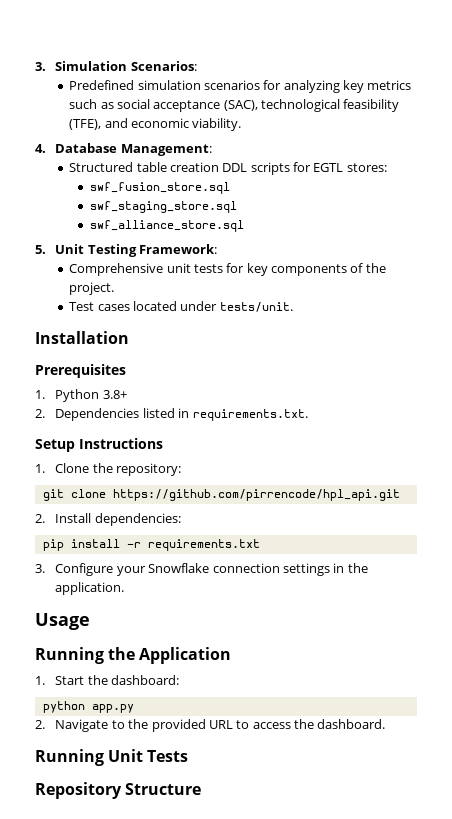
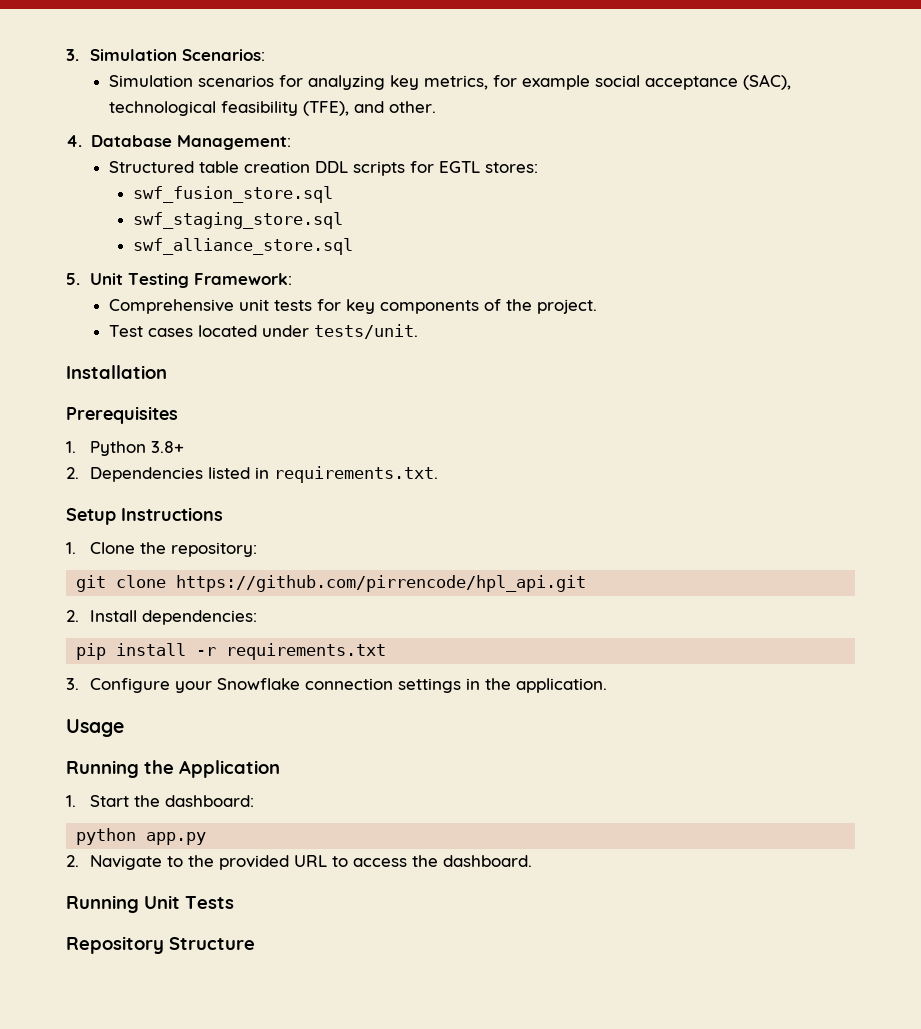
[69,80,201,90] Predefined simulation -> [109,75,194,87] Simulation
[367,80,412,90] [69,99,114,109] metrics such as -> [424,75,591,90] metrics, for example
[130,118,242,131] economic viability. -> [389,101,437,113] other.

